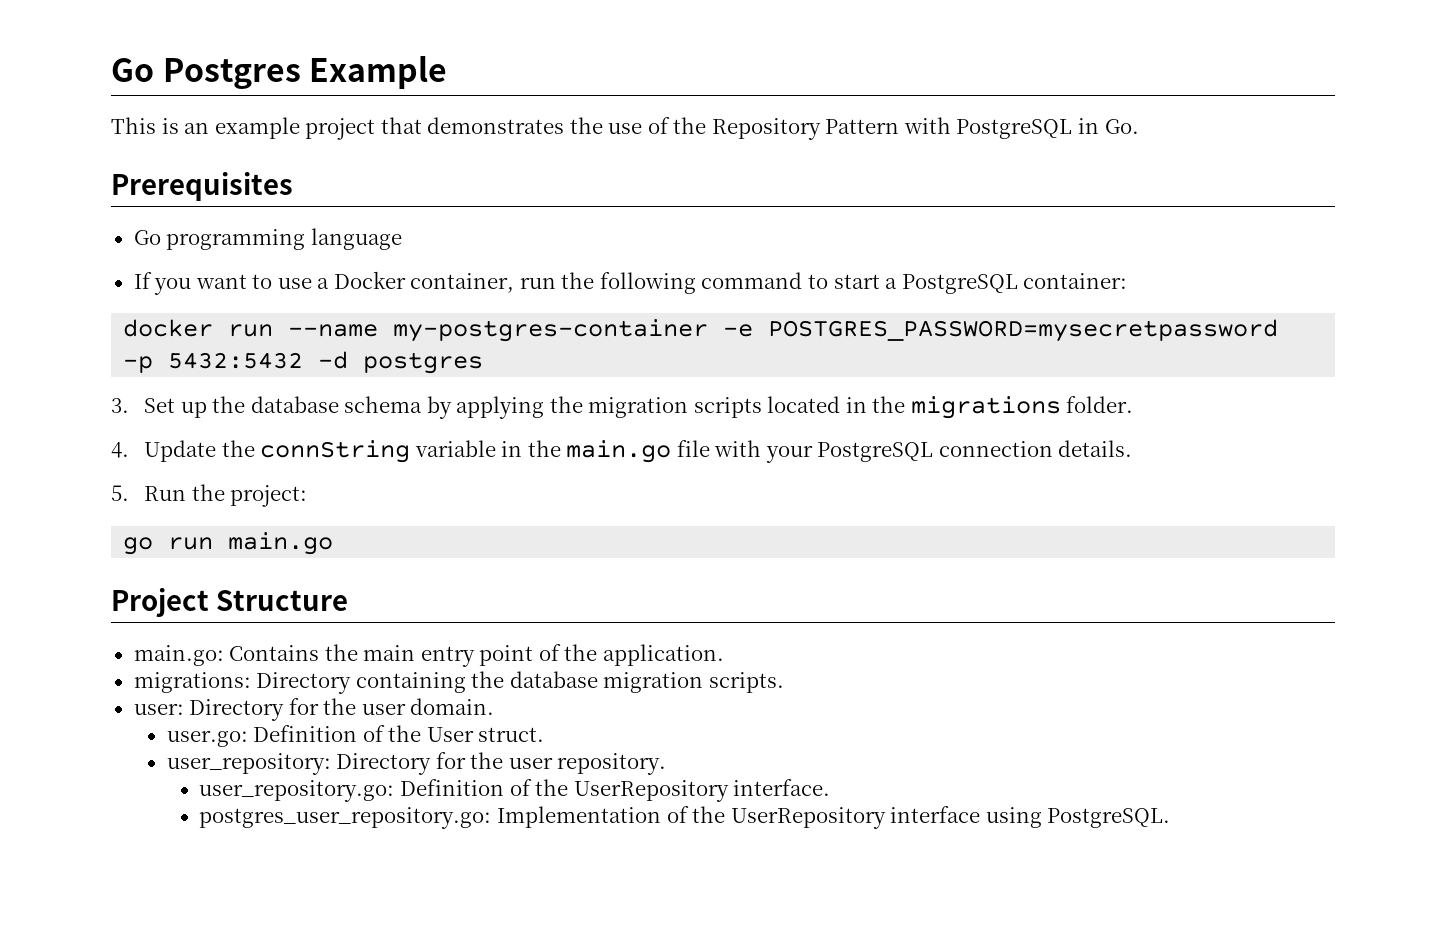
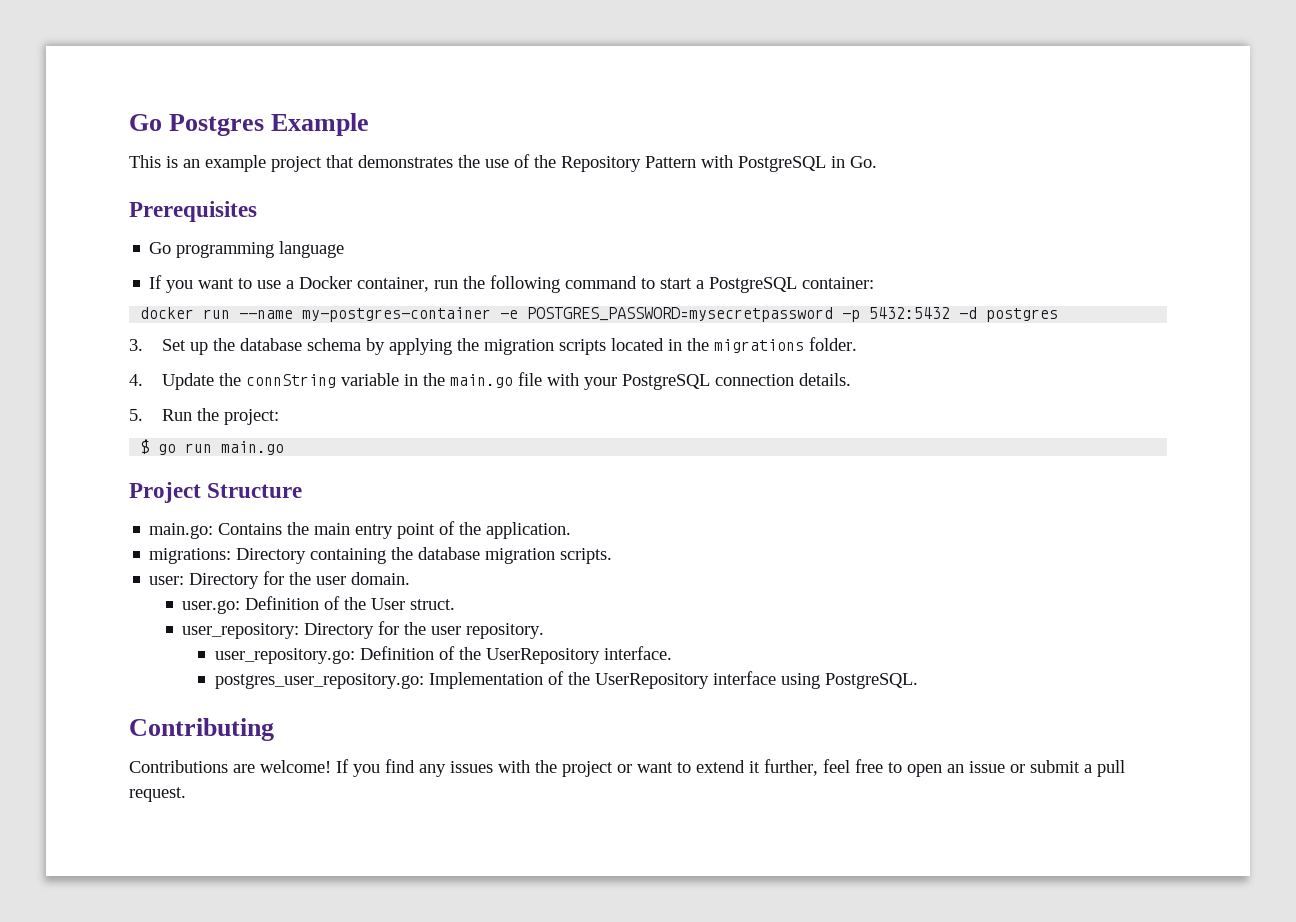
(308, 496) none -> [140,439,150,454] $
(1171, 818) none -> [129,718,274,741] [129,759,1125,777] [129,787,186,802] // Contributing // Contributions are welcome! If you find any issues with the project or want to extend it further, feel free to open an issue or submit a pull request.

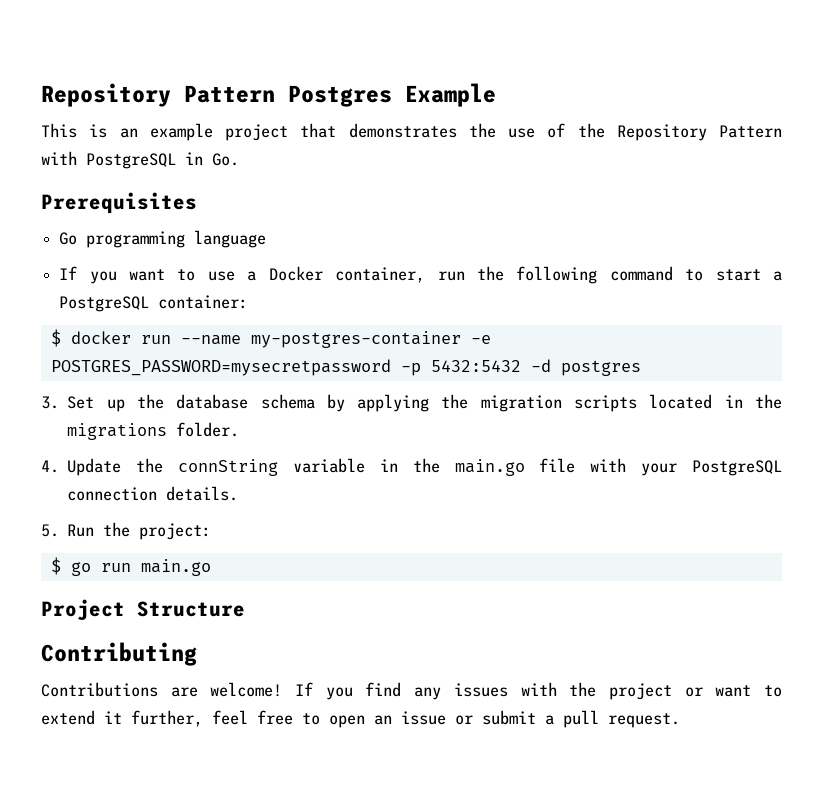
[129,114,162,131] Go -> [41,83,275,107] Repository Pattern
(875, 283) none -> [50,329,61,347] $
[149,521,572,539] [149,547,613,564] [149,571,411,589] [182,596,456,614] [182,621,545,639] [214,646,672,664] [214,671,918,689] // main.go: Contains the main entry point of the application. // migrations: Directory containing the database migration scripts. // user: Directory for the user domain. // user.go: Definition of the User struct. // user_repository: Directory for the user repository. // user_repository.go: Definition of the UserRepository interface. // postgres_user_repository.go: Implementation of the UserRepository interface using PostgreSQL. -> (245, 609) none

